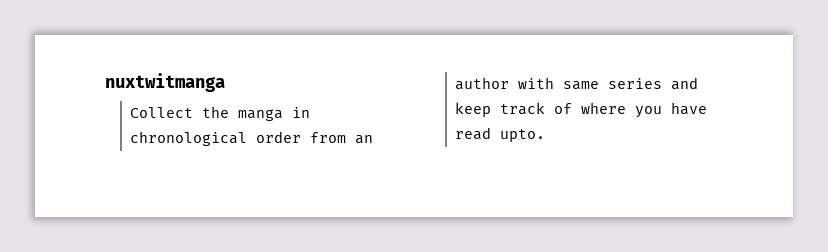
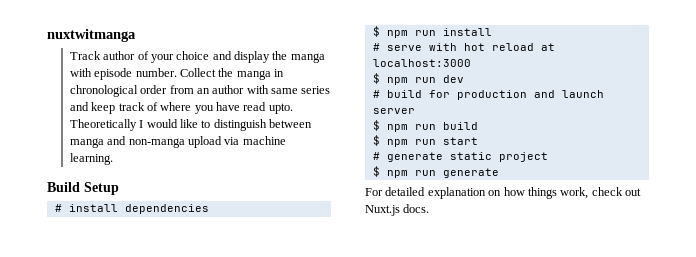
(225, 82) none -> [69,51,325,63] [69,68,177,80] Track author of your choice and display the manga with episode number.
(546, 135) none -> [69,119,313,131] [69,136,286,148] [69,153,113,165] [47,182,119,195] [54,204,209,214] [372,26,492,38] [372,43,555,51] [372,59,471,67] [372,73,464,85] [372,90,604,100] [372,108,415,114] [372,120,478,132] [372,135,478,147] [372,152,548,162] [372,166,499,178] [365,187,641,199] [365,204,430,216] Theoretically I would like to distinguish between manga and non-manga upload via machine learning. // Build Setup // # install dependencies // $ npm run install // # serve with hot reload at localhost:3000 // $ npm run dev // # build for production and launch server // $ npm run build // $ npm run start // # generate static project // $ npm run generate // For detailed explanation on how things work, check out Nuxt.js docs.

